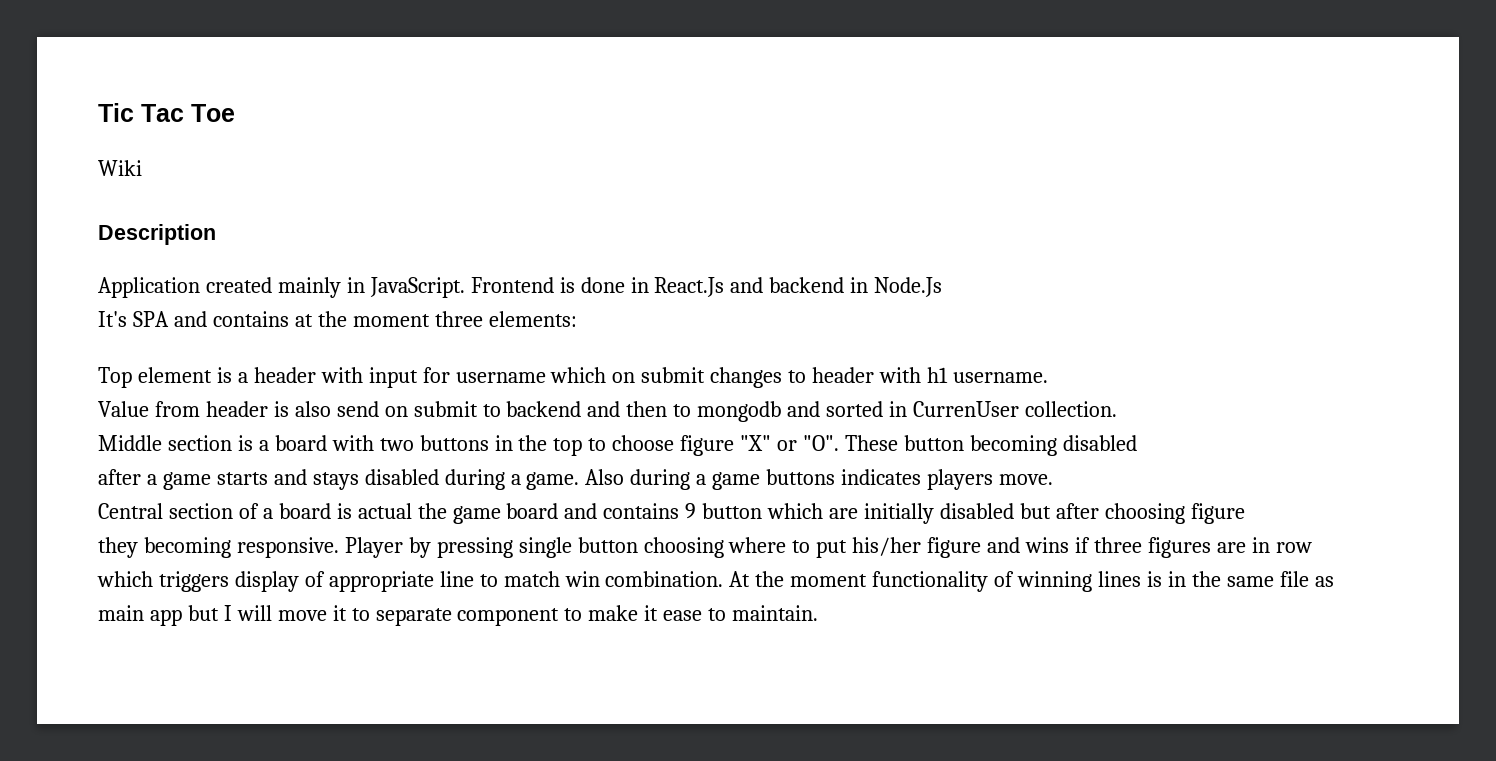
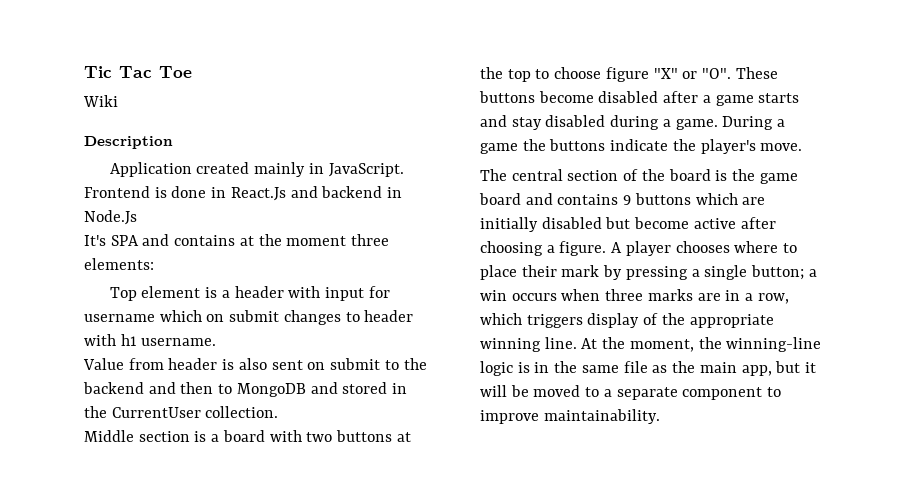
[336,401,379,417] send -> [271,360,303,370] sent
(501, 410) none -> [403,358,427,370] the
[697,401,1019,422] mongodb and sorted in CurrenUser -> [236,382,408,397] [84,406,201,418] MongoDB and stored in the CurrentUser
[494,435,513,451] in -> [396,432,411,442] at
[903,435,1137,456] button becoming disabled // -> [479,91,659,103] buttons become disabled
[312,472,359,490] stays -> [511,117,542,130] stay
[585,469,994,490] Also during a game buttons indicates players -> [722,116,786,130] [480,139,756,154] During a game the buttons indicate the player's
[98,503,163,519] Central -> [480,169,563,181] The central
[262,508,273,519] a -> [641,169,665,181] the
[357,503,412,519] actual -> (728, 175) none
[702,503,763,519] button -> [634,193,691,205] buttons
[1055,503,1245,524] [98,537,1312,558] [97,571,1142,592] after choosing figure // they becoming responsive. Player by pressing single button choosing where to put his/her figure and wins if three figures are in row which triggers display of appropriate line to match win combination. At the moment functionality of winning lines -> [634,217,776,229] [480,241,798,256] [480,265,817,280] [480,289,789,304] [480,313,774,328] [480,337,822,352] [480,361,513,376] become active after choosing a figure. A player chooses where to place their mark by pressing a single button; a win occurs when three marks are in a row, which triggers display of the appropriate winning line. At the moment, the winning-line logic
[98,605,819,626] main app but I will move it to separate component to make it ease to maintain. -> [672,361,816,376] [480,385,782,400] [480,409,660,424] the main app, but it will be moved to a separate component to improve maintainability.

